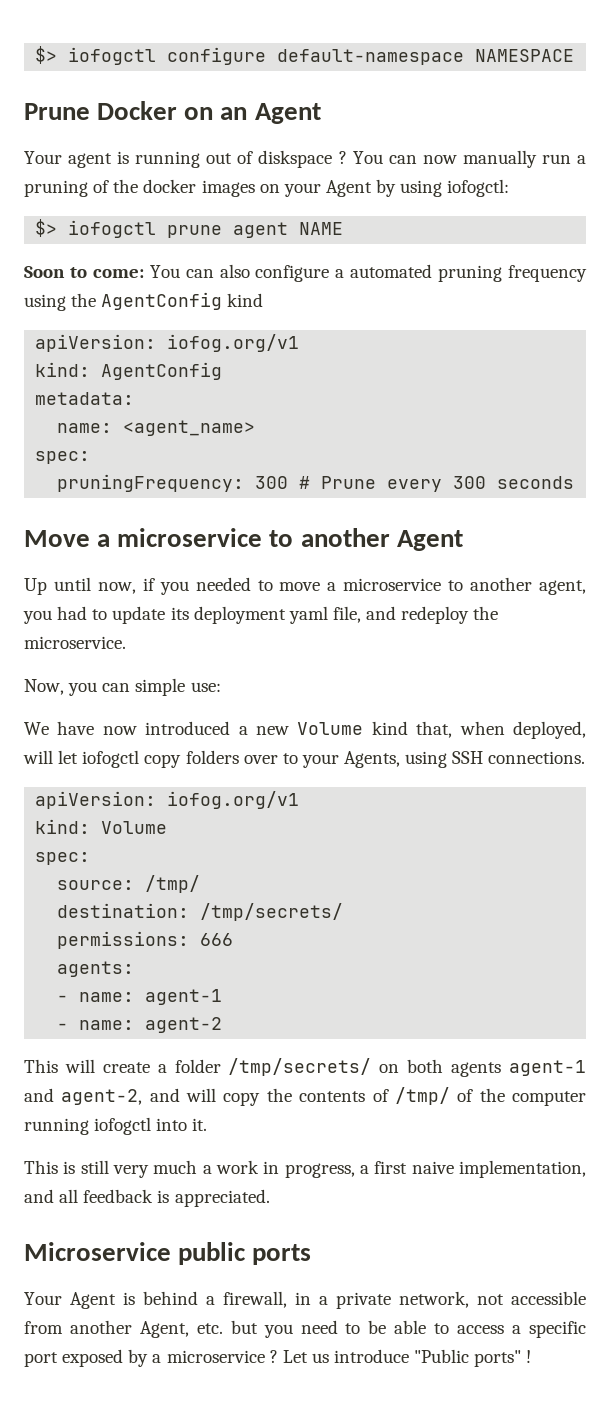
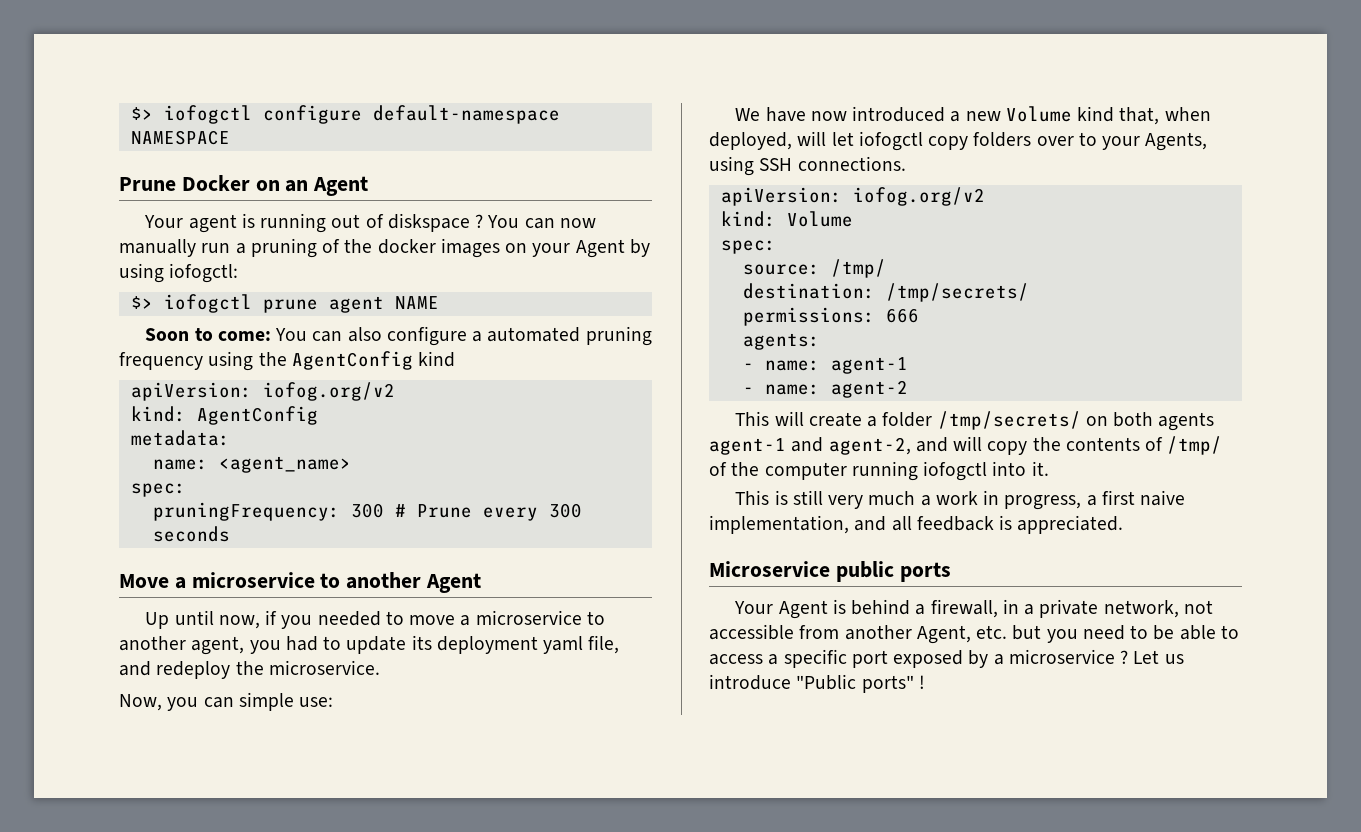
[167,334,300,352] iofog.org/v1 -> [262,382,395,401] iofog.org/v2
[167,791,300,809] iofog.org/v1 -> [852,187,985,206] iofog.org/v2

